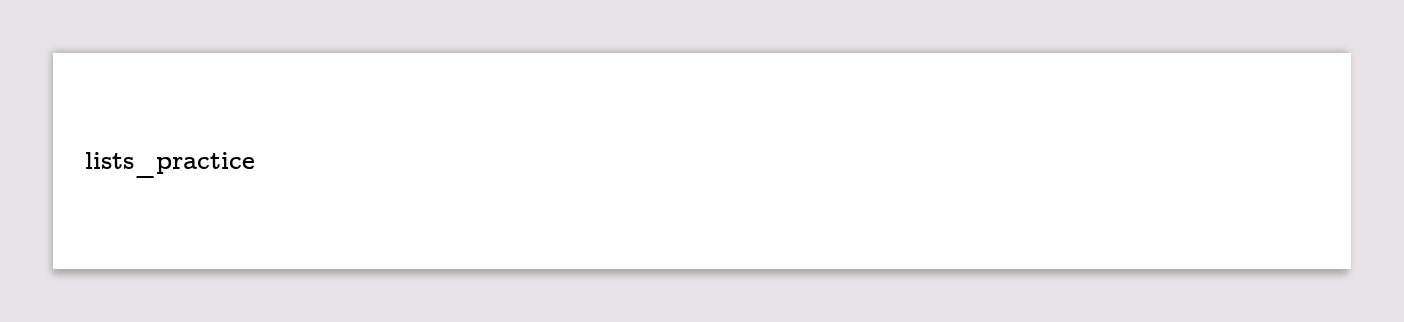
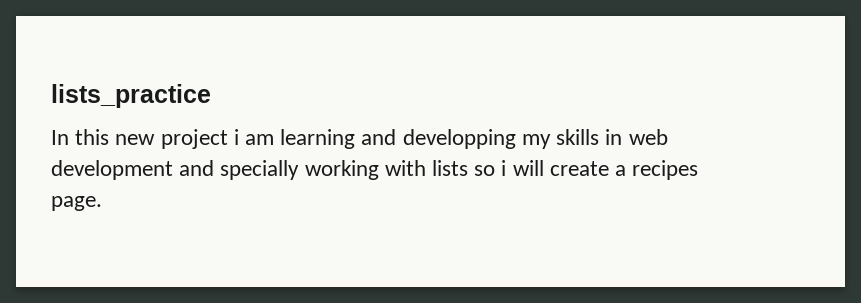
(255, 165) none -> [51,129,668,149] [51,160,699,180] [51,196,102,211] // In this new project i am learning and developping my skills in web development and specially working with lists so i will create a recipes page.

